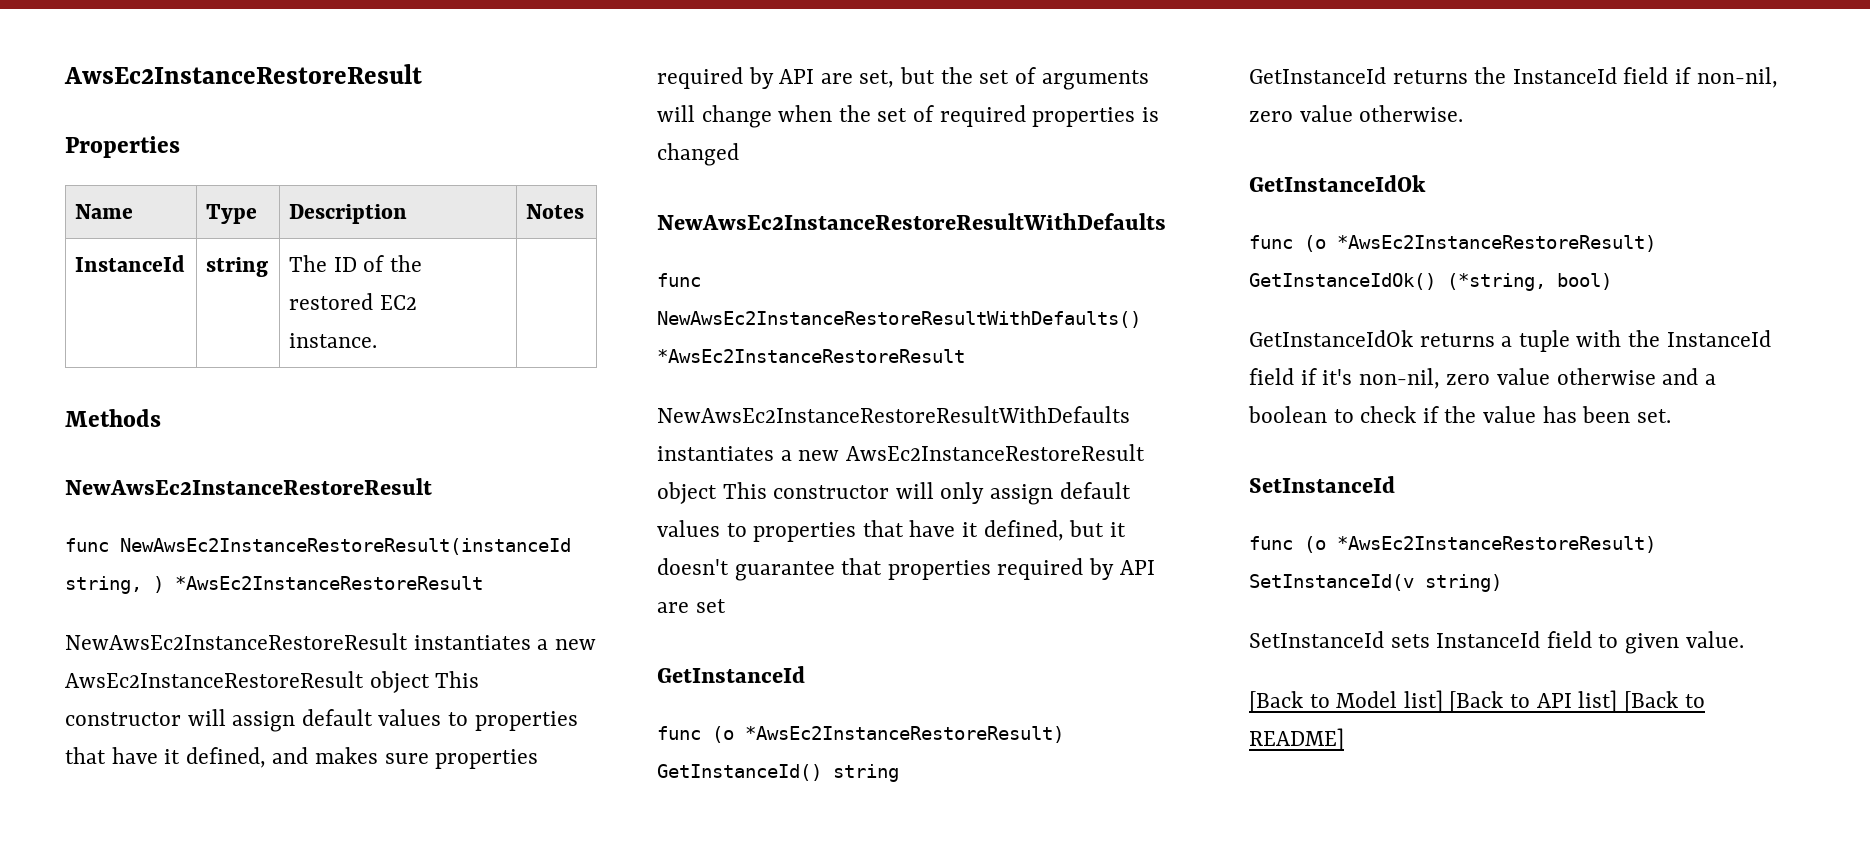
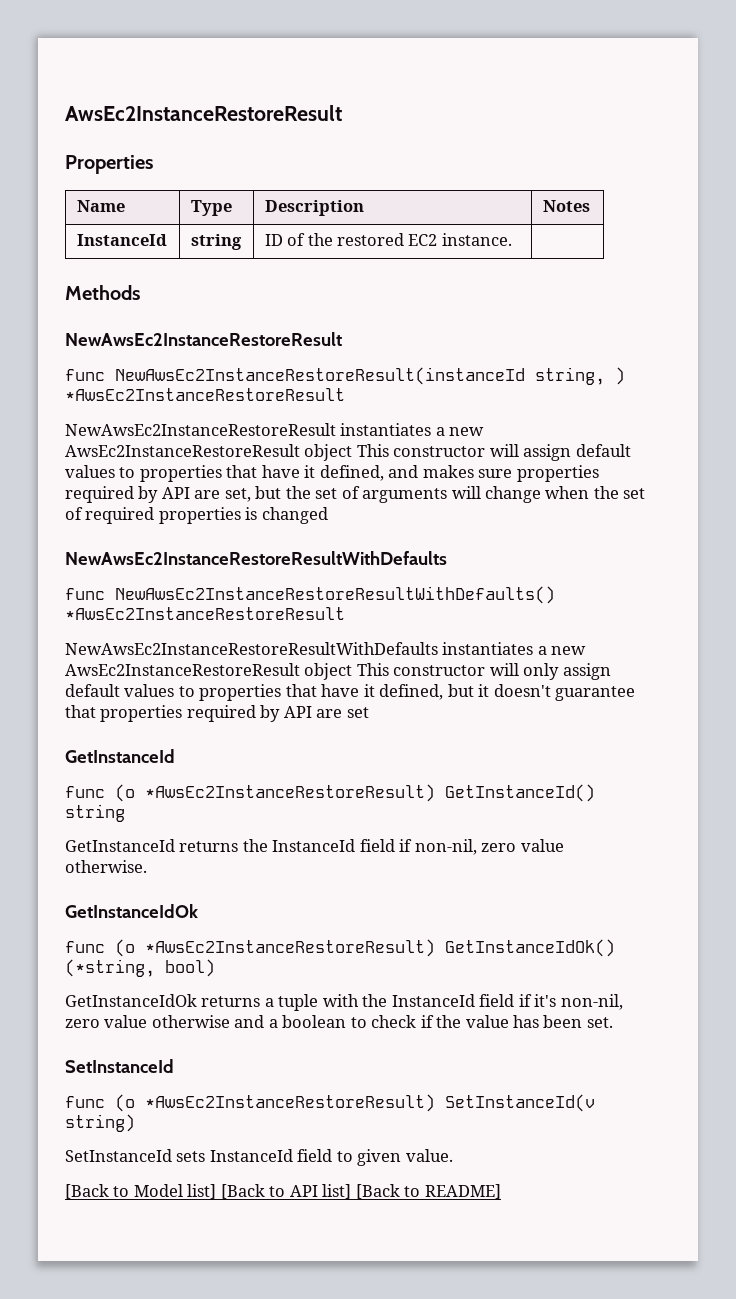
[289,255,328,272] The -> (242, 242) none

